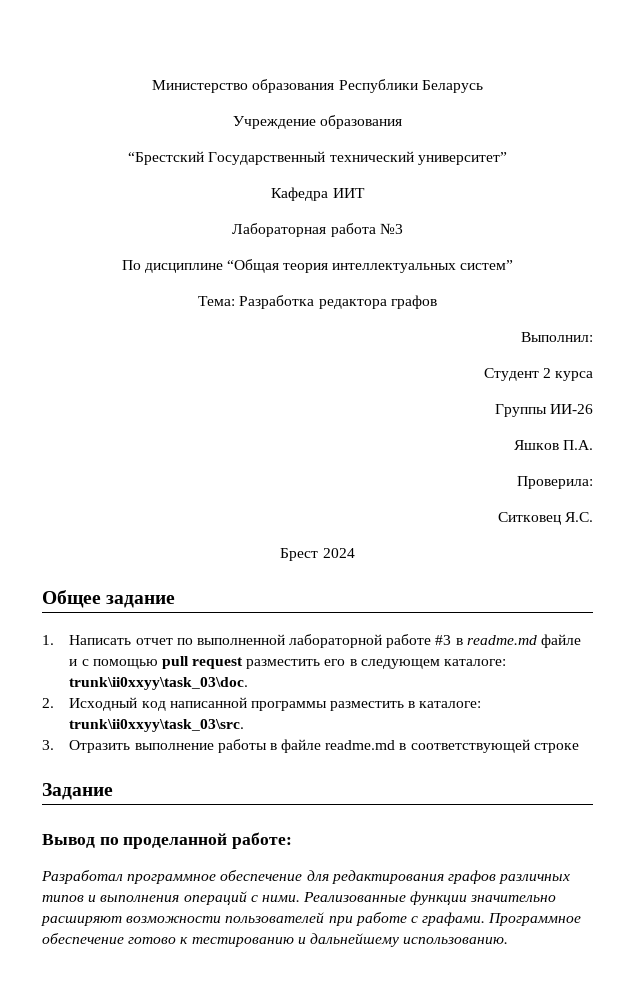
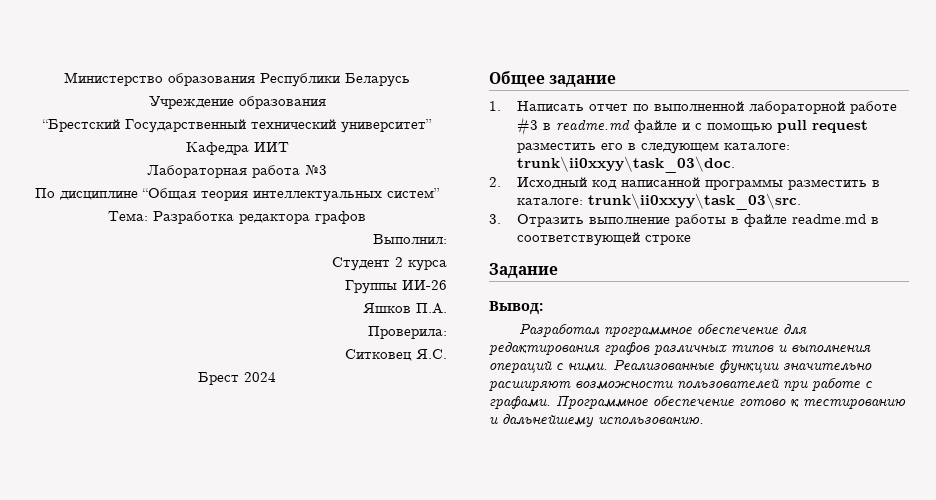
[42,832,293,849] Вывод по проделанной работе: -> [489,301,543,315] Вывод:

